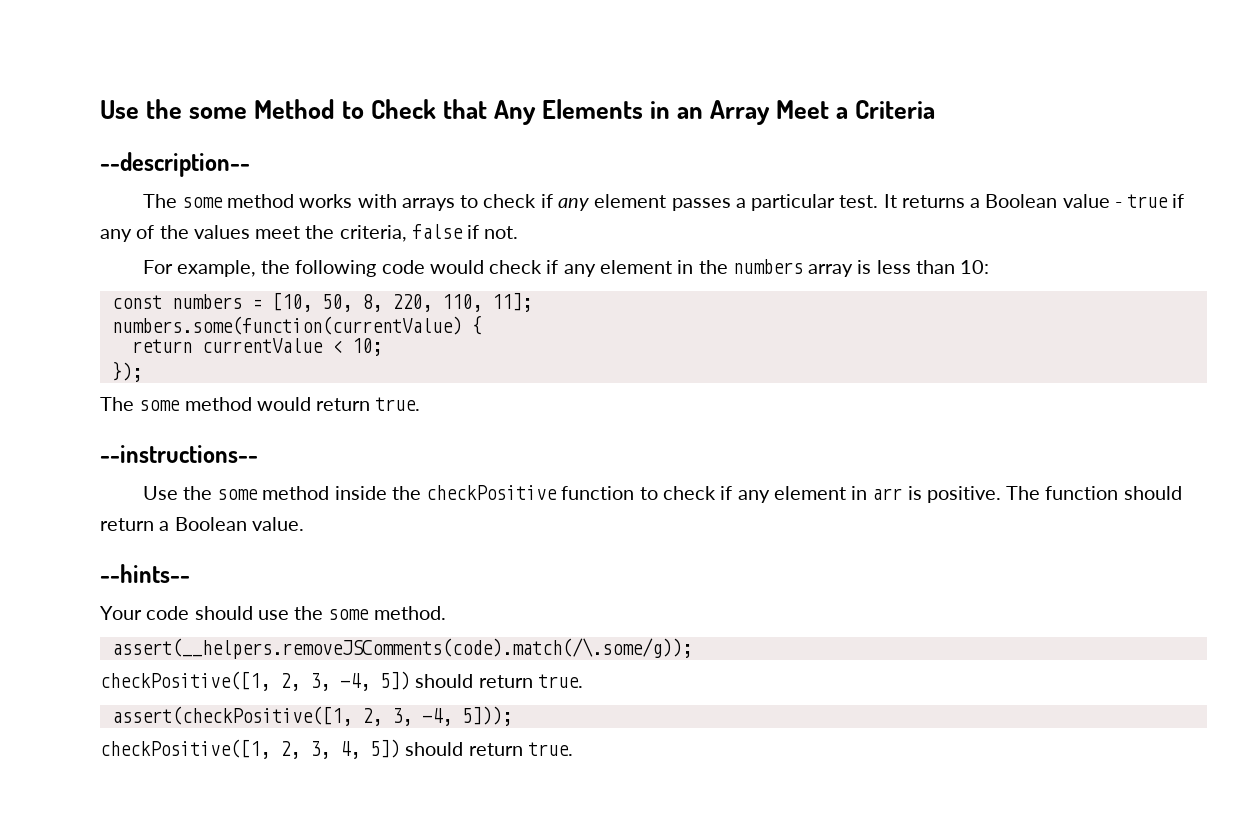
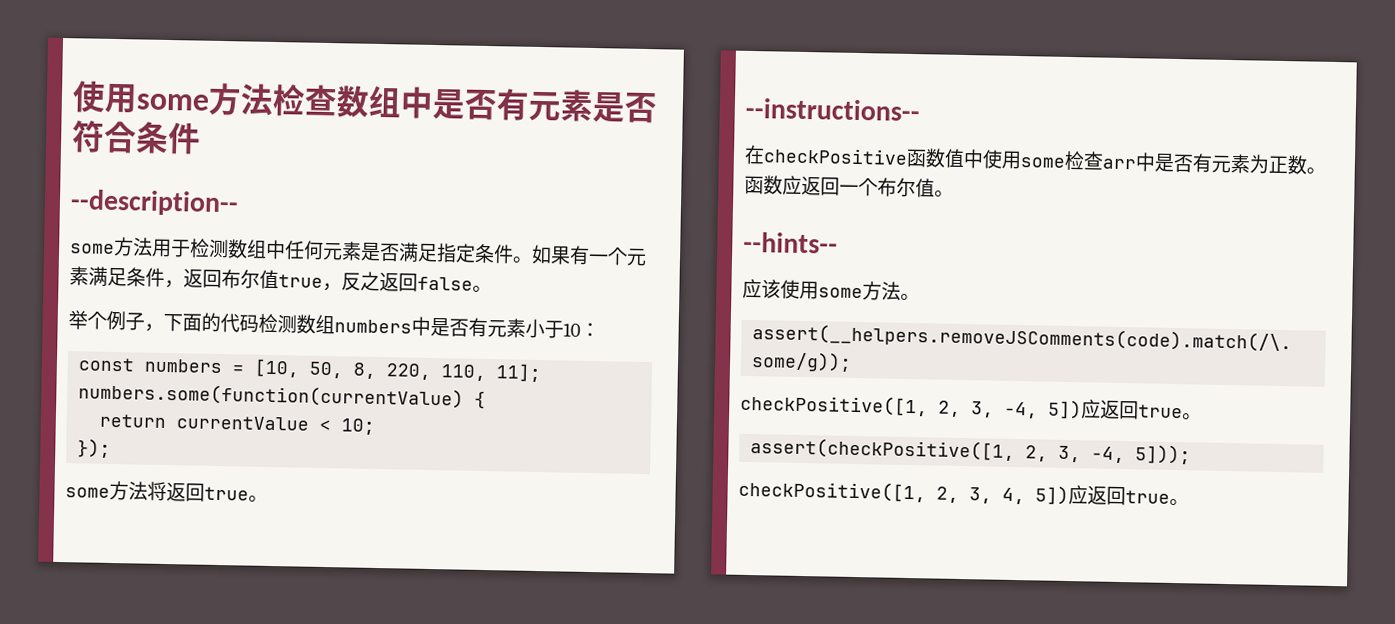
[100,99,936,125] [100,152,250,177] [142,194,1185,211] [100,224,519,242] [142,259,990,277] Use the some Method to Check that Any Elements in an Array Meet a Criteria // --description-- // The some method works with arrays to check if any element passes a particular test. It returns a Boolean value - true if any of the values meet the criteria, false if not. // For example, the following code would check if any element in the numbers array is less than 10: -> [72,80,658,124] [71,120,201,155] [70,189,239,217] [69,236,647,267] [69,266,492,293] [68,310,600,339] 使用some方法检查数组中是否有元素是否符合条件 // --description-- // some方法用于检测数组中任何元素是否满足指定条件。如果有一个元素满足条件，返回布尔值true，反之返回false。 // 举个例子，下面的代码检测数组numbers中是否有元素小于10：
[100,397,421,411] [100,445,258,463] [142,485,1182,503] [100,517,304,531] [100,564,190,583] [100,606,446,620] The some method would return true. // --instructions-- // Use the some method inside the checkPositive function to check if any element in arr is positive. The function should return a Boolean value. // --hints-- // Your code should use the some method. -> [65,480,268,502] [745,97,921,122] [744,144,1326,175] [744,175,954,198] [743,231,838,254] [742,278,920,301] some方法将返回true。 // --instructions-- // 在checkPositive函数值中使用some检查arr中是否有元素为正数。函数应返回一个布尔值。 // --hints-- // 应该使用some方法。
[415,674,583,688] should return true. -> [1081,399,1202,420] 应返回true。
[405,742,573,756] should return true. -> [1068,485,1189,506] 应返回true。

